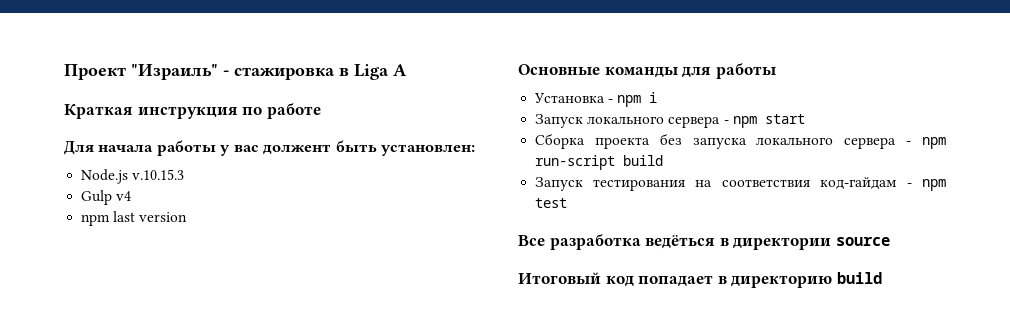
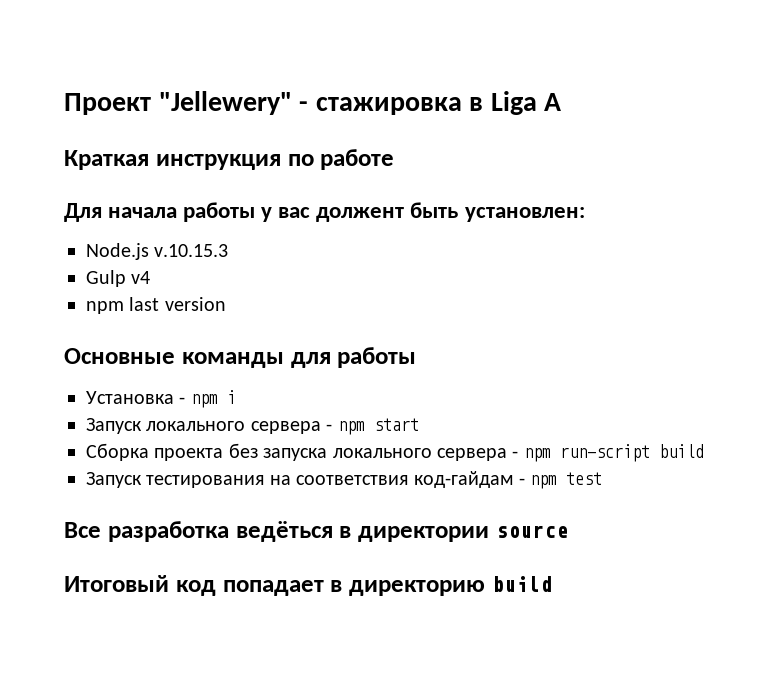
[131,64,218,80] "Израиль" -> [158,91,292,115] "Jellewery"

